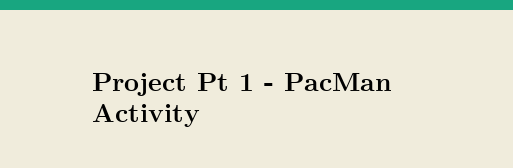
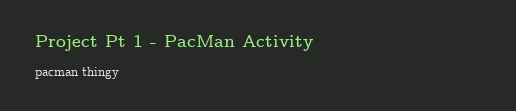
(200, 115) none -> [35,67,119,79] // pacman thingy

